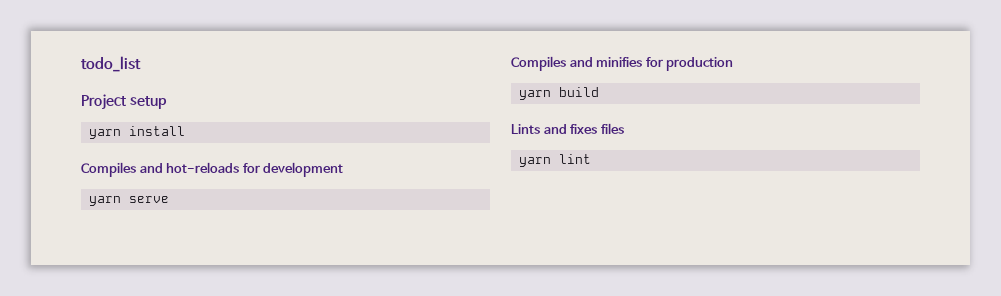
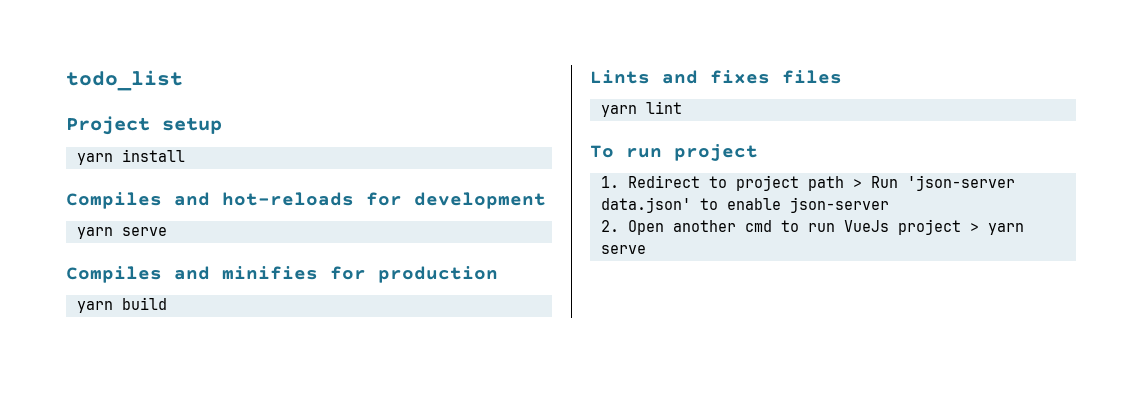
(591, 159) none -> [590,144,758,161] [601,175,1016,191] [601,197,890,213] [601,219,1025,235] [601,245,647,254] // To run project // 1. Redirect to project path > Run 'json-server data.json' to enable json-server // 2. Open another cmd to run VueJs project > yarn serve

